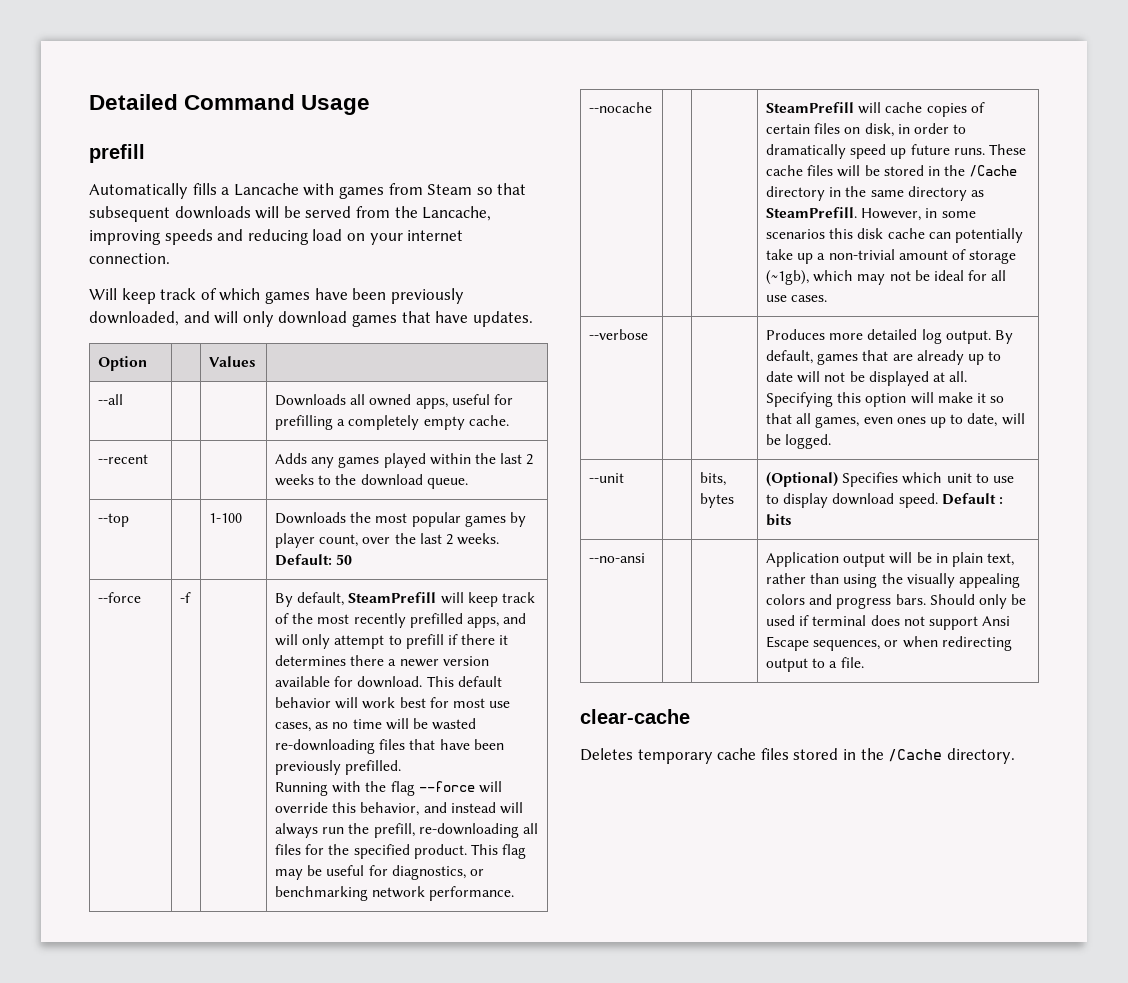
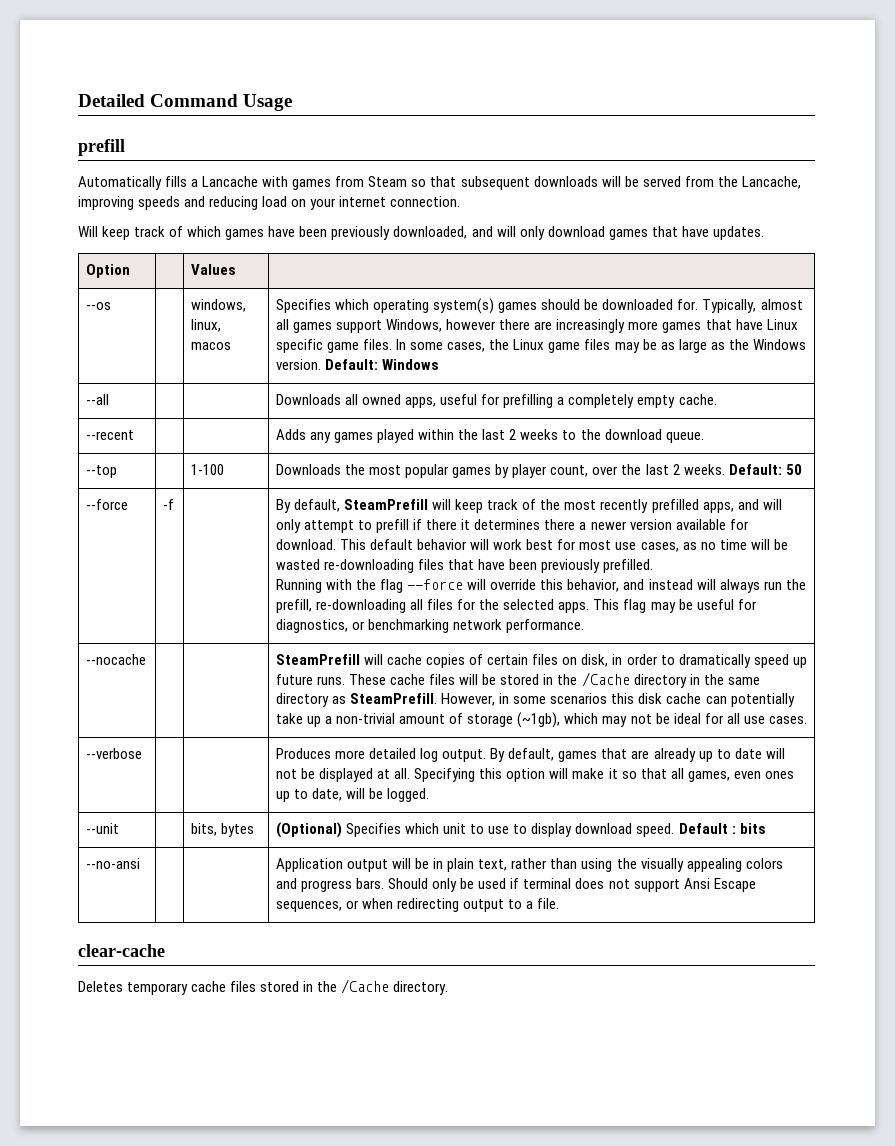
(257, 361) none -> [86,302,112,310] [191,299,247,312] [191,319,222,332] [191,342,232,350] [276,298,803,314] [276,319,798,333] [276,339,806,353] [276,359,440,370] // --os | | windows, linux, macos | Specifies which operating system(s) games should be downloaded for. Typically, almost all games support Windows, however there are increasingly more games that have Linux specific game files. In some cases, the Linux game files may be as large as the Windows version. Default: Windows
[353,844,467,859] specified product. -> [503,599,590,613] selected apps.

